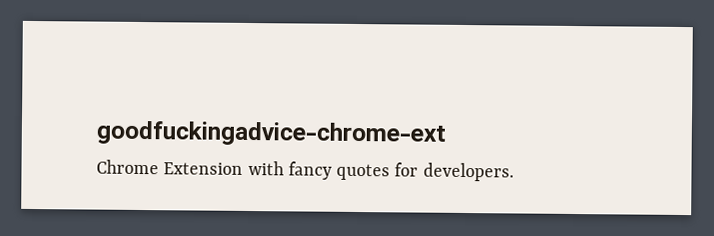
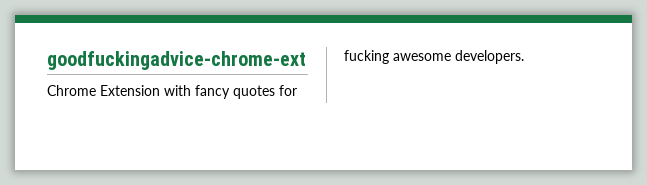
(419, 169) none -> [344,50,451,64] fucking awesome

